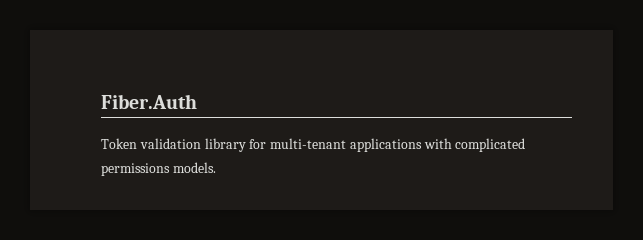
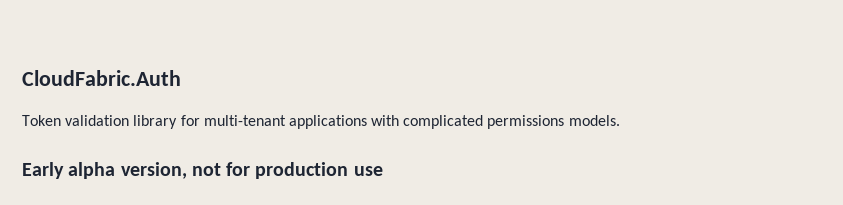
[101,94,197,109] Fiber.Auth -> [22,70,181,86] CloudFabric.Auth
(216, 167) none -> [22,162,383,179] // Early alpha version, not for production use

